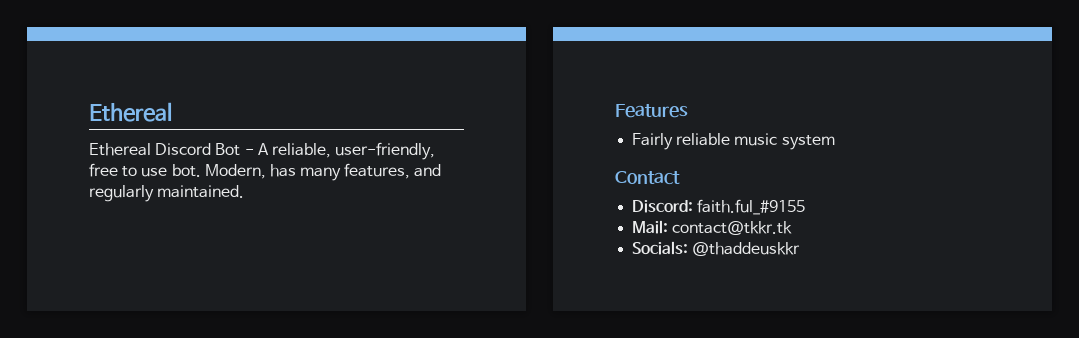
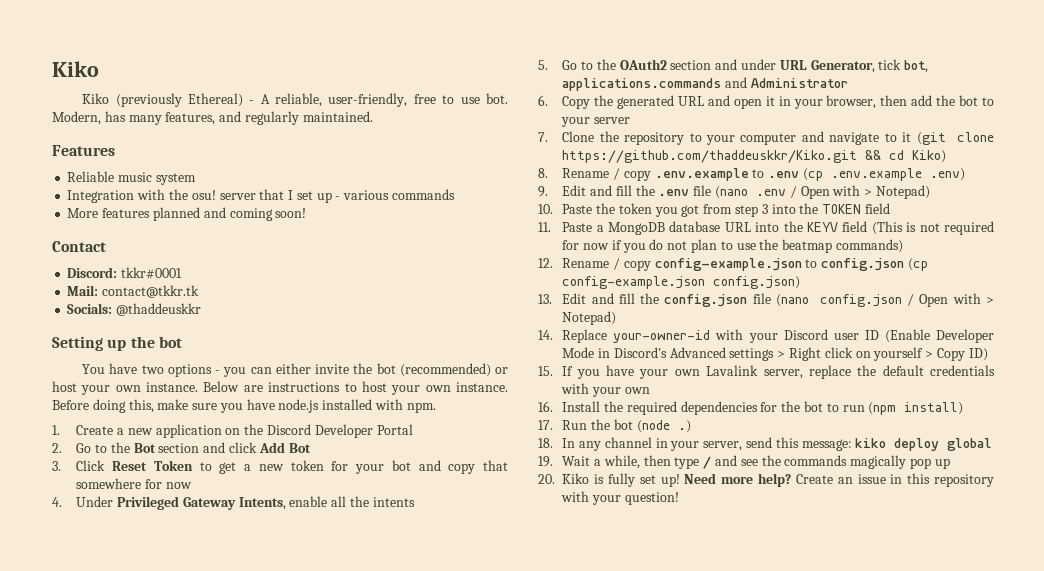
[89,102,172,122] [89,143,241,156] Ethereal // Ethereal Discord Bot -> [52,61,99,77] [82,93,243,107] Kiko // Kiko (previously Ethereal)
[632,133,731,150] Fairly reliable -> [67,171,115,182] Reliable
(835, 142) none -> [67,189,455,203] [67,207,307,221] // Integration with the osu! server that I set up - various commands // More features planned and coming soon!
[697,199,806,215] faith.ful_#9155 -> [121,267,183,279] tkkr#0001
(801, 249) none -> [52,336,182,351] [82,363,508,377] [52,381,509,395] [52,399,436,413] [52,424,413,438] [52,442,311,453] [52,460,508,474] [76,478,192,489] [52,496,415,510] [538,59,929,73] [562,77,848,91] [538,95,995,109] [561,117,631,127] [538,131,994,145] [562,150,947,163] [538,168,966,181] [538,185,930,199] [538,203,890,217] [538,221,994,235] [562,239,903,253] [538,258,929,271] [562,276,801,289] [538,293,994,307] [562,311,617,325] [538,329,994,343] [562,347,988,361] [538,365,995,379] [561,383,650,397] [538,401,964,415] [538,419,691,433] [538,437,993,451] [538,455,950,469] [538,473,994,487] [561,491,679,505] // Setting up the bot // You have two options - you can either invite the bot (recommended) or host your own instance. Below are instructions to host your own instance. Before doing this, make sure you have node.js installed with npm. // 1. Create a new application on the Discord Developer Portal // 2. Go to the Bot section and click Add Bot // 3. Click Reset Token to get a new token for your bot and copy that somewhere for now // 4. Under Privileged Gateway Intents, enable all the intents // 5. Go to the OAuth2 section and under URL Generator, tick bot, applications.commands and Administrator // 6. Copy the generated URL and open it in your browser, then add the bot to your server // 7. Clone the repository to your computer and navigate to it (git clone https://github.com/thaddeuskkr/Kiko.git && cd Kiko) // 8. Rename / copy .env.example to .env (cp .env.example .env) // 9. Edit and fill the .env file (nano .env / Open with > Notepad) // 10. Paste the token you got from step 3 into the TOKEN field // 11. Paste a MongoDB database URL into the KEYV field (This is not required for now if you do not plan to use the beatmap commands) // 12. Rename / copy config-example.json to config.json (cp config-example.json config.json) // 13. Edit and fill the config.json file (nano config.json / Open with > Notepad) // 14. Replace your-owner-id with your Discord user ID (Enable Developer Mode in Discord's Advanced settings > Right click on yourself > Copy ID) // 15. If you have your own Lavalink server, replace the default credentials with your own // 16. Install the required dependencies for the bot to run (npm install) // 17. Run the bot (node .) // 18. In any channel in your server, send this message: kiko deploy global // 19. Wait a while, then type / and see the commands magically pop up // 20. Kiko is fully set up! Need more help? Create an issue in this repository with your question!

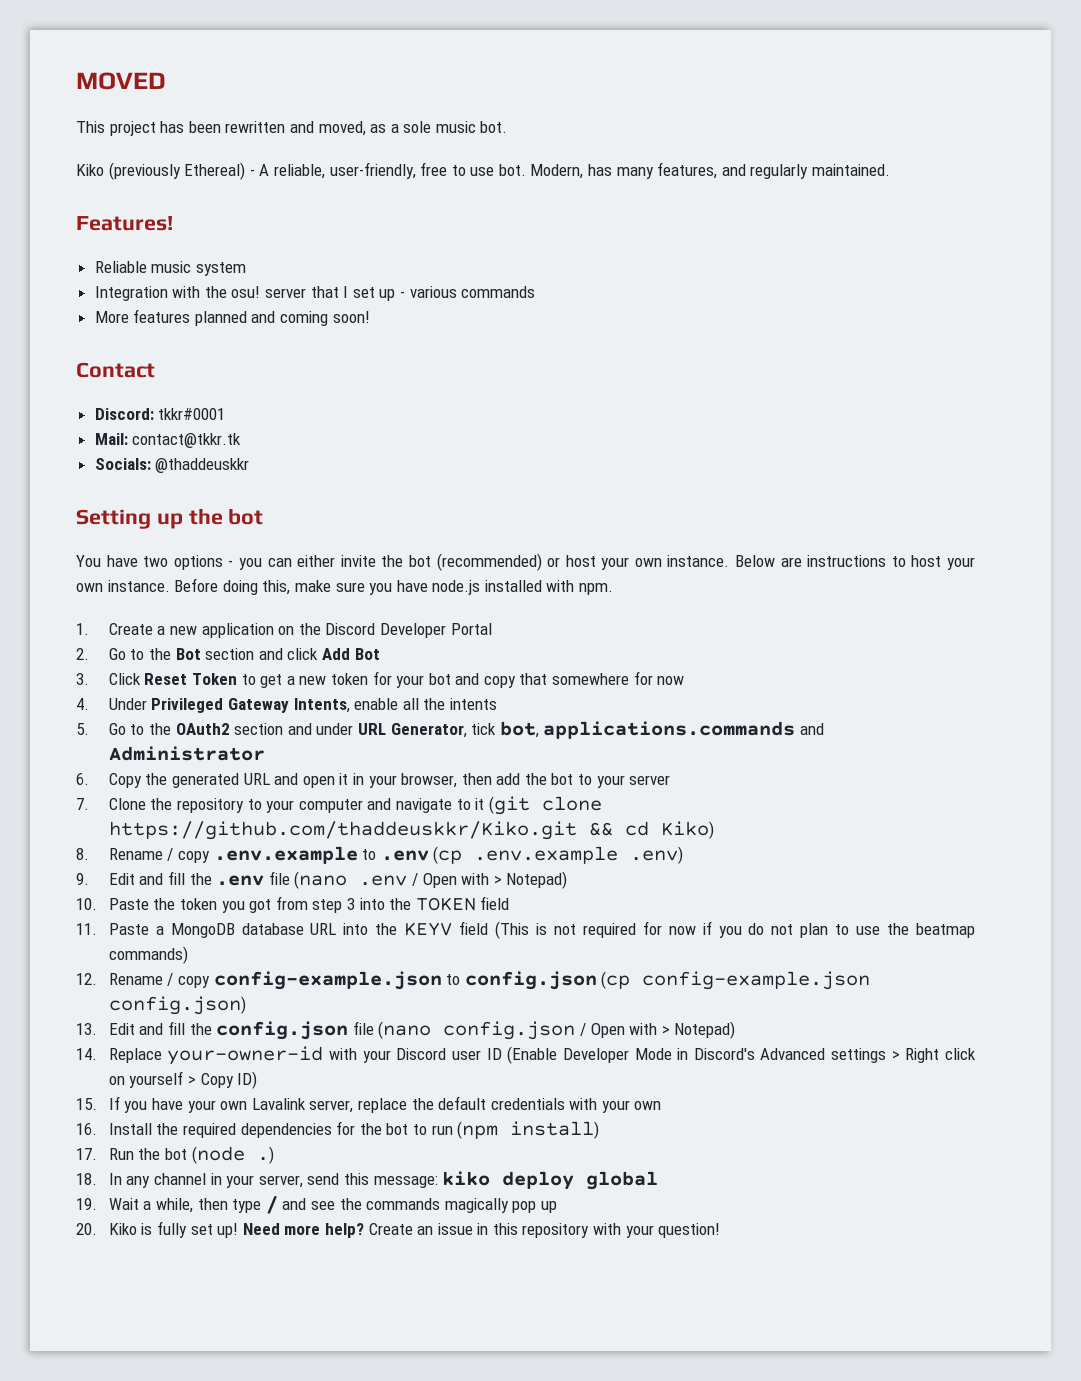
[52,61,99,77] Kiko -> [76,72,166,90] [76,121,508,136] MOVED // This project has been rewritten and moved, as a sole music bot.
[52,145,115,156] Features -> [76,216,173,231] Features!

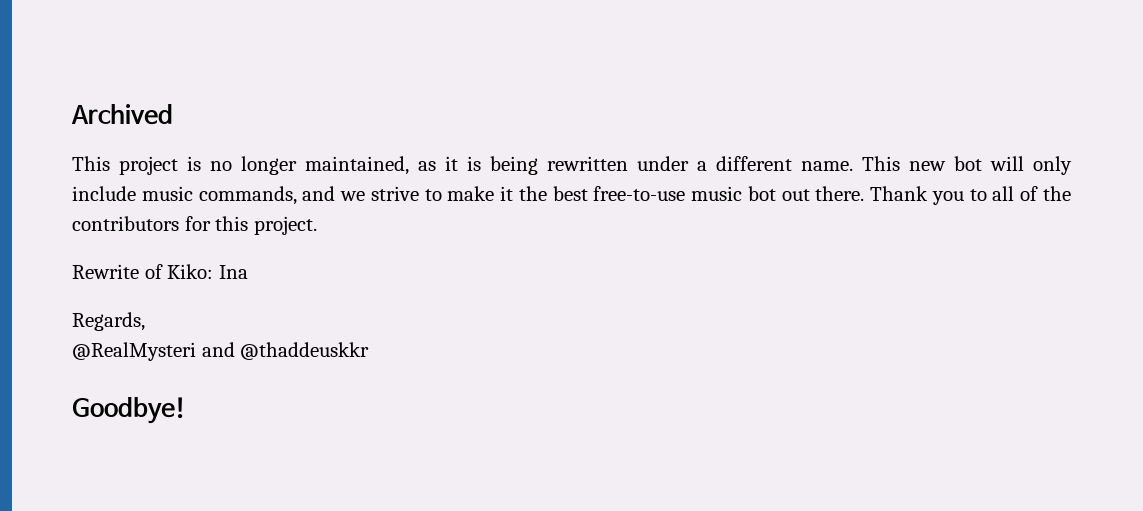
[76,72,166,90] MOVED -> [71,104,173,125] Archived
[160,121,508,136] [76,162,891,180] [76,216,173,231] [94,261,246,276] [94,286,536,301] [94,309,370,326] [76,362,155,378] [94,408,226,420] [94,433,242,448] [94,458,250,473] [76,508,264,529] [76,553,976,571] [76,578,614,595] [76,623,492,638] [76,648,380,660] [76,671,685,688] [76,698,497,713] [76,721,824,739] [108,746,265,761] [76,773,671,788] [76,796,602,815] [108,821,714,840] [76,846,684,864] [76,871,568,889] [76,896,510,913] [76,921,975,939] [108,946,188,964] [76,971,871,990] [108,996,246,1015] [76,1021,736,1040] [76,1046,976,1065] [108,1071,258,1089] [76,1096,662,1113] [76,1121,600,1139] [76,1146,274,1164] [76,1171,659,1190] [76,1196,557,1214] [76,1221,721,1238] has been rewritten and moved, as a sole music bot. // Kiko (previously Ethereal) - A reliable, user-friendly, free to use bot. Modern, has many features, and regularly maintained. // Features! // Reliable music system // Integration with the osu! server that I set up - various commands // More features planned and coming soon! // Contact // Discord: tkkr#0001 // Mail: contact@tkkr.tk // Socials: @thaddeuskkr // Setting up the bot // You have two options - you can either invite the bot (recommended) or host your own instance. Below are instructions to host your own instance. Before doing this, make sure you have node.js installed with npm. // 1. Create a new application on the Discord Developer Portal // 2. Go to the Bot section and click Add Bot // 3. Click Reset Token to get a new token for your bot and copy that somewhere for now // 4. Under Privileged Gateway Intents, enable all the intents // 5. Go to the OAuth2 section and under URL Generator, tick bot, applications.commands and Administrator // 6. Copy the generated URL and open it in your browser, then add the bot to your server // 7. Clone the repository to your computer and navigate to it (git clone https://github.com/thaddeuskkr/Kiko.git && cd Kiko) // 8. Rename / copy .env.example to .env (cp .env.example .env) // 9. Edit and fill the .env file (nano .env / Open with > Notepad) // 10. Paste the token you got from step 3 into the TOKEN field // 11. Paste a MongoDB database URL into the KEYV field (This is not required for now if you do not plan to use the beatmap commands) // 12. Rename / copy config-example.json to config.json (cp config-example.json config.json) // 13. Edit and fill the config.json file (nano config.json / Open with > Notepad) // 14. Replace your-owner-id with your Discord user ID (Enable Developer Mode in Discord's Advanced settings > Right click on yourself > Copy ID) // 15. If you have your own Lavalink server, replace the default credentials with your own // 16. Install the required dependencies for the bot to run (npm install) // 17. Run the bot (node .) // 18. In any channel in your server, send this message: kiko deploy global // 19. Wait a while, then type / and see the commands magically pop up // 20. Kiko is fully set up! Need more help? Create an issue in this repository with your question! -> [187,156,1072,175] [72,186,1072,205] [72,216,317,235] [72,264,248,279] [72,312,145,331] [72,342,370,361] [72,397,186,424] is no longer maintained, as it is being rewritten under a different name. This new bot will only include music commands, and we strive to make it the best free-to-use music bot out there. Thank you to all of the contributors for this project. // Rewrite of Kiko: Ina // Regards, // @RealMysteri and @thaddeuskkr // Goodbye!

